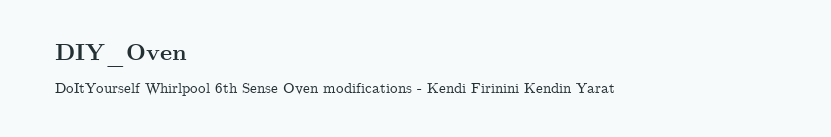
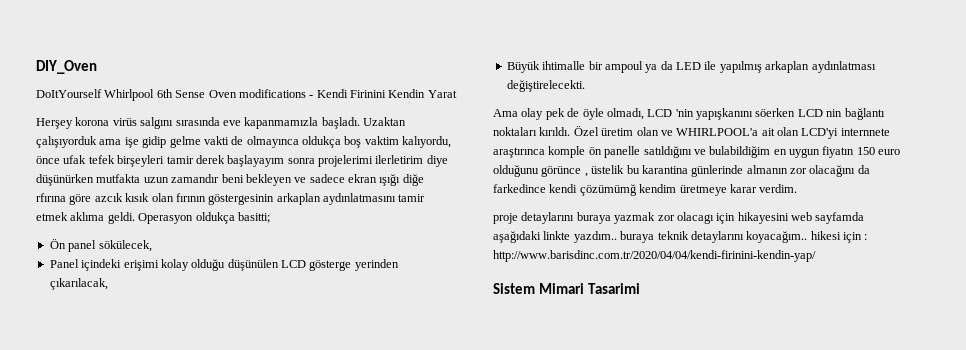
(615, 88) none -> [36,117,406,129] [36,136,452,148] [36,155,448,167] [36,174,424,186] [36,193,426,205] [36,212,270,224] [49,239,152,252] [49,259,399,271] [49,278,108,290] [506,61,876,73] [506,80,585,92] [493,108,885,120] [493,126,890,139] [493,146,901,158] [493,165,870,177] [493,184,798,196] [493,212,865,224] [493,231,868,243] [493,250,816,262] [493,283,640,294] // Herşey korona virüs salgını sırasında eve kapanmamızla başladı. Uzaktan çalışıyorduk ama işe gidip gelme vakti de olmayınca oldukça boş vaktim kalıyordu, önce ufak tefek birşeyleri tamir derek başlayayım sonra projelerimi ilerletirim diye düşünürken mutfakta uzun zamandır beni bekleyen ve sadece ekran ışığı diğe rfırına göre azcık kısık olan fırının göstergesinin arkaplan aydınlatmasını tamir etmek aklıma geldi. Operasyon oldukça basitti; // Ön panel sökülecek, // Panel içindeki erişimi kolay olduğu düşünülen LCD gösterge yerinden çıkarılacak, // Büyük ihtimalle bir ampoul ya da LED ile yapılmış arkaplan aydınlatması değiştirelecekti. // Ama olay pek de öyle olmadı, LCD 'nin yapışkanını söerken LCD nin bağlantı noktaları kırıldı. Özel üretim olan ve WHIRLPOOL'a ait olan LCD'yi internnete araştırınca komple ön panelle satıldığını ve bulabildiğim en uygun fiyatın 150 euro olduğunu görünce , üstelik bu karantina günlerinde almanın zor olacağını da farkedince kendi çözümümğ kendim üretmeye karar verdim. // proje detaylarını buraya yazmak zor olacagı için hikayesini web sayfamda aşağıdaki linkte yazdım.. buraya teknik detaylarını koyacağım.. hikesi için : http://www.barisdinc.com.tr/2020/04/04/kendi-firinini-kendin-yap/ // Sistem Mimari Tasarimi

